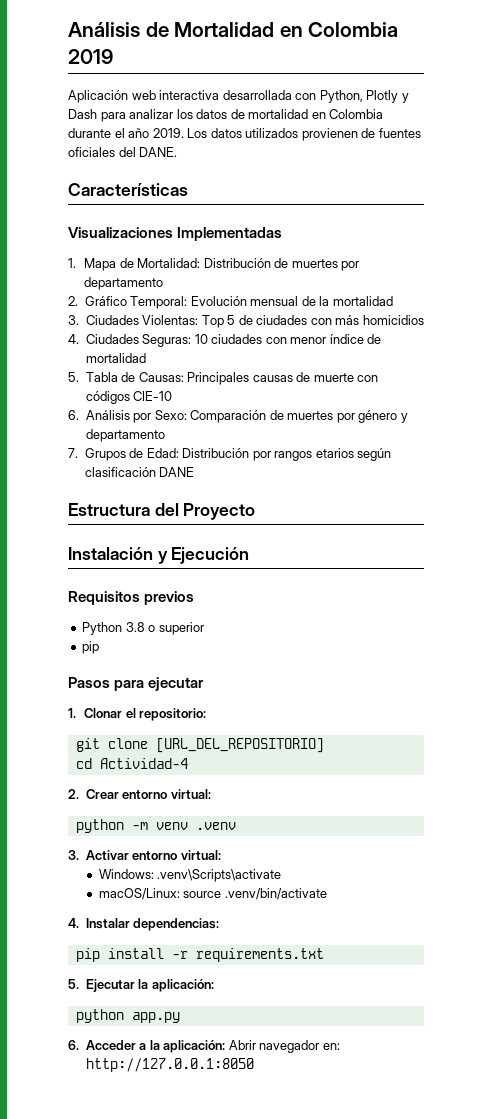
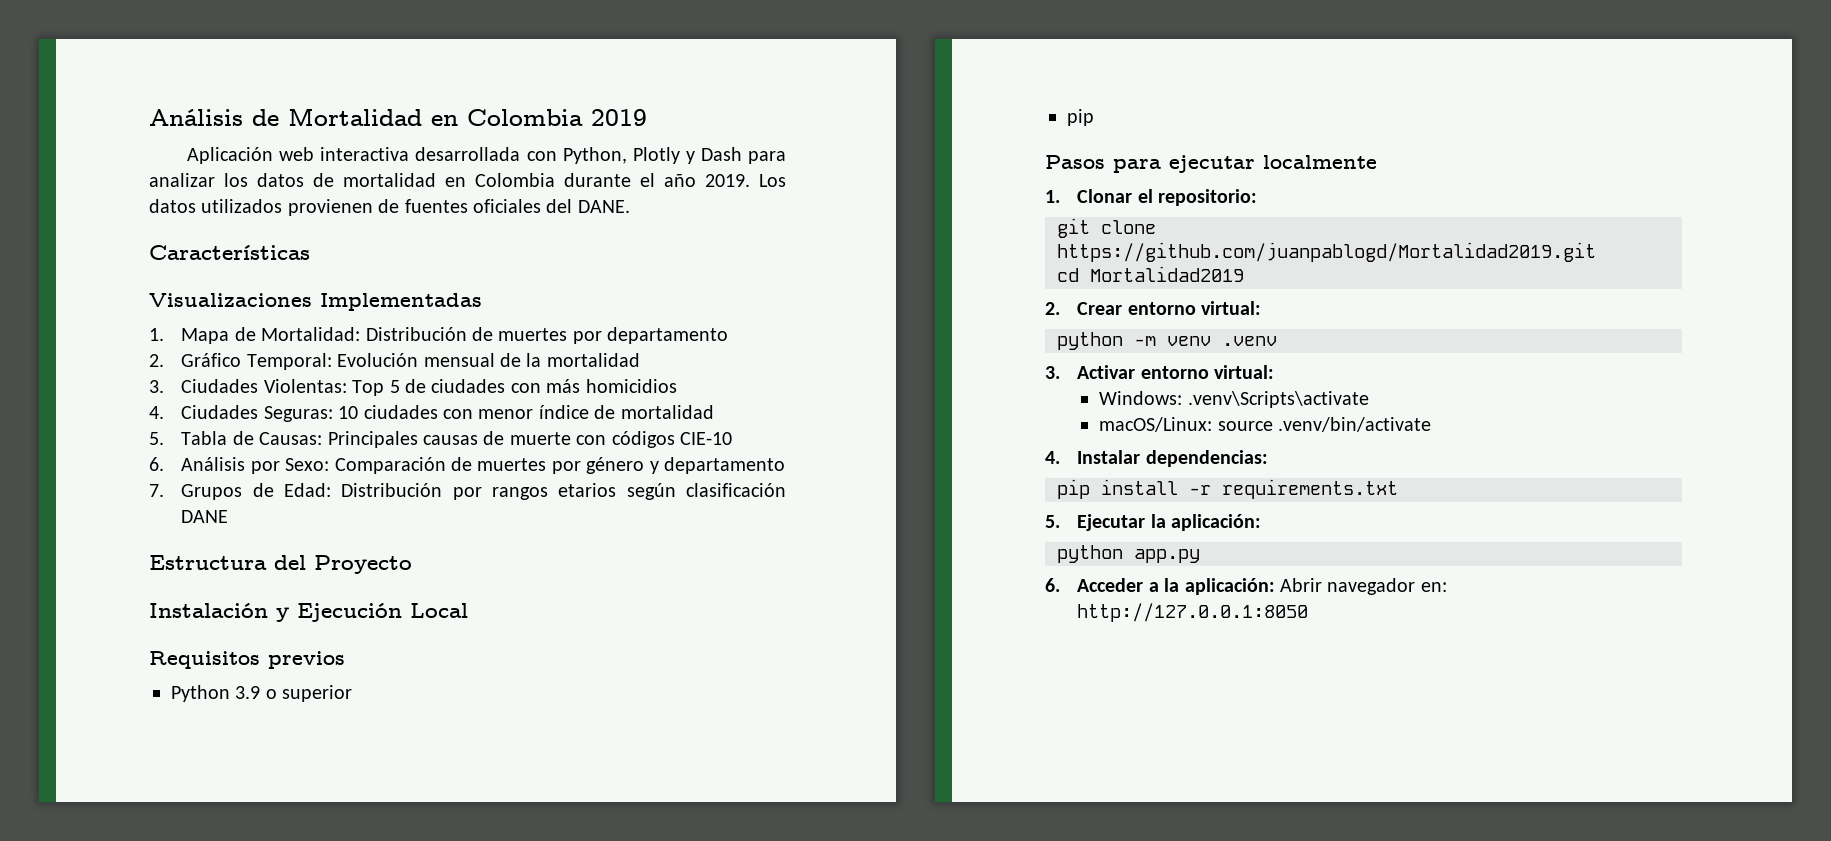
(250, 555) none -> [410,603,468,618] Local
[125,622,145,632] 3.8 -> [235,686,261,699] 3.9
(205, 684) none -> [1263,155,1377,169] localmente
[155,738,324,753] [URL_DEL_REPOSITORIO] -> [1057,242,1596,262] https://github.com/juanpablogd/Mortalidad2019.git
[99,758,188,769] Actividad-4 -> [1090,266,1244,282] Mortalidad2019

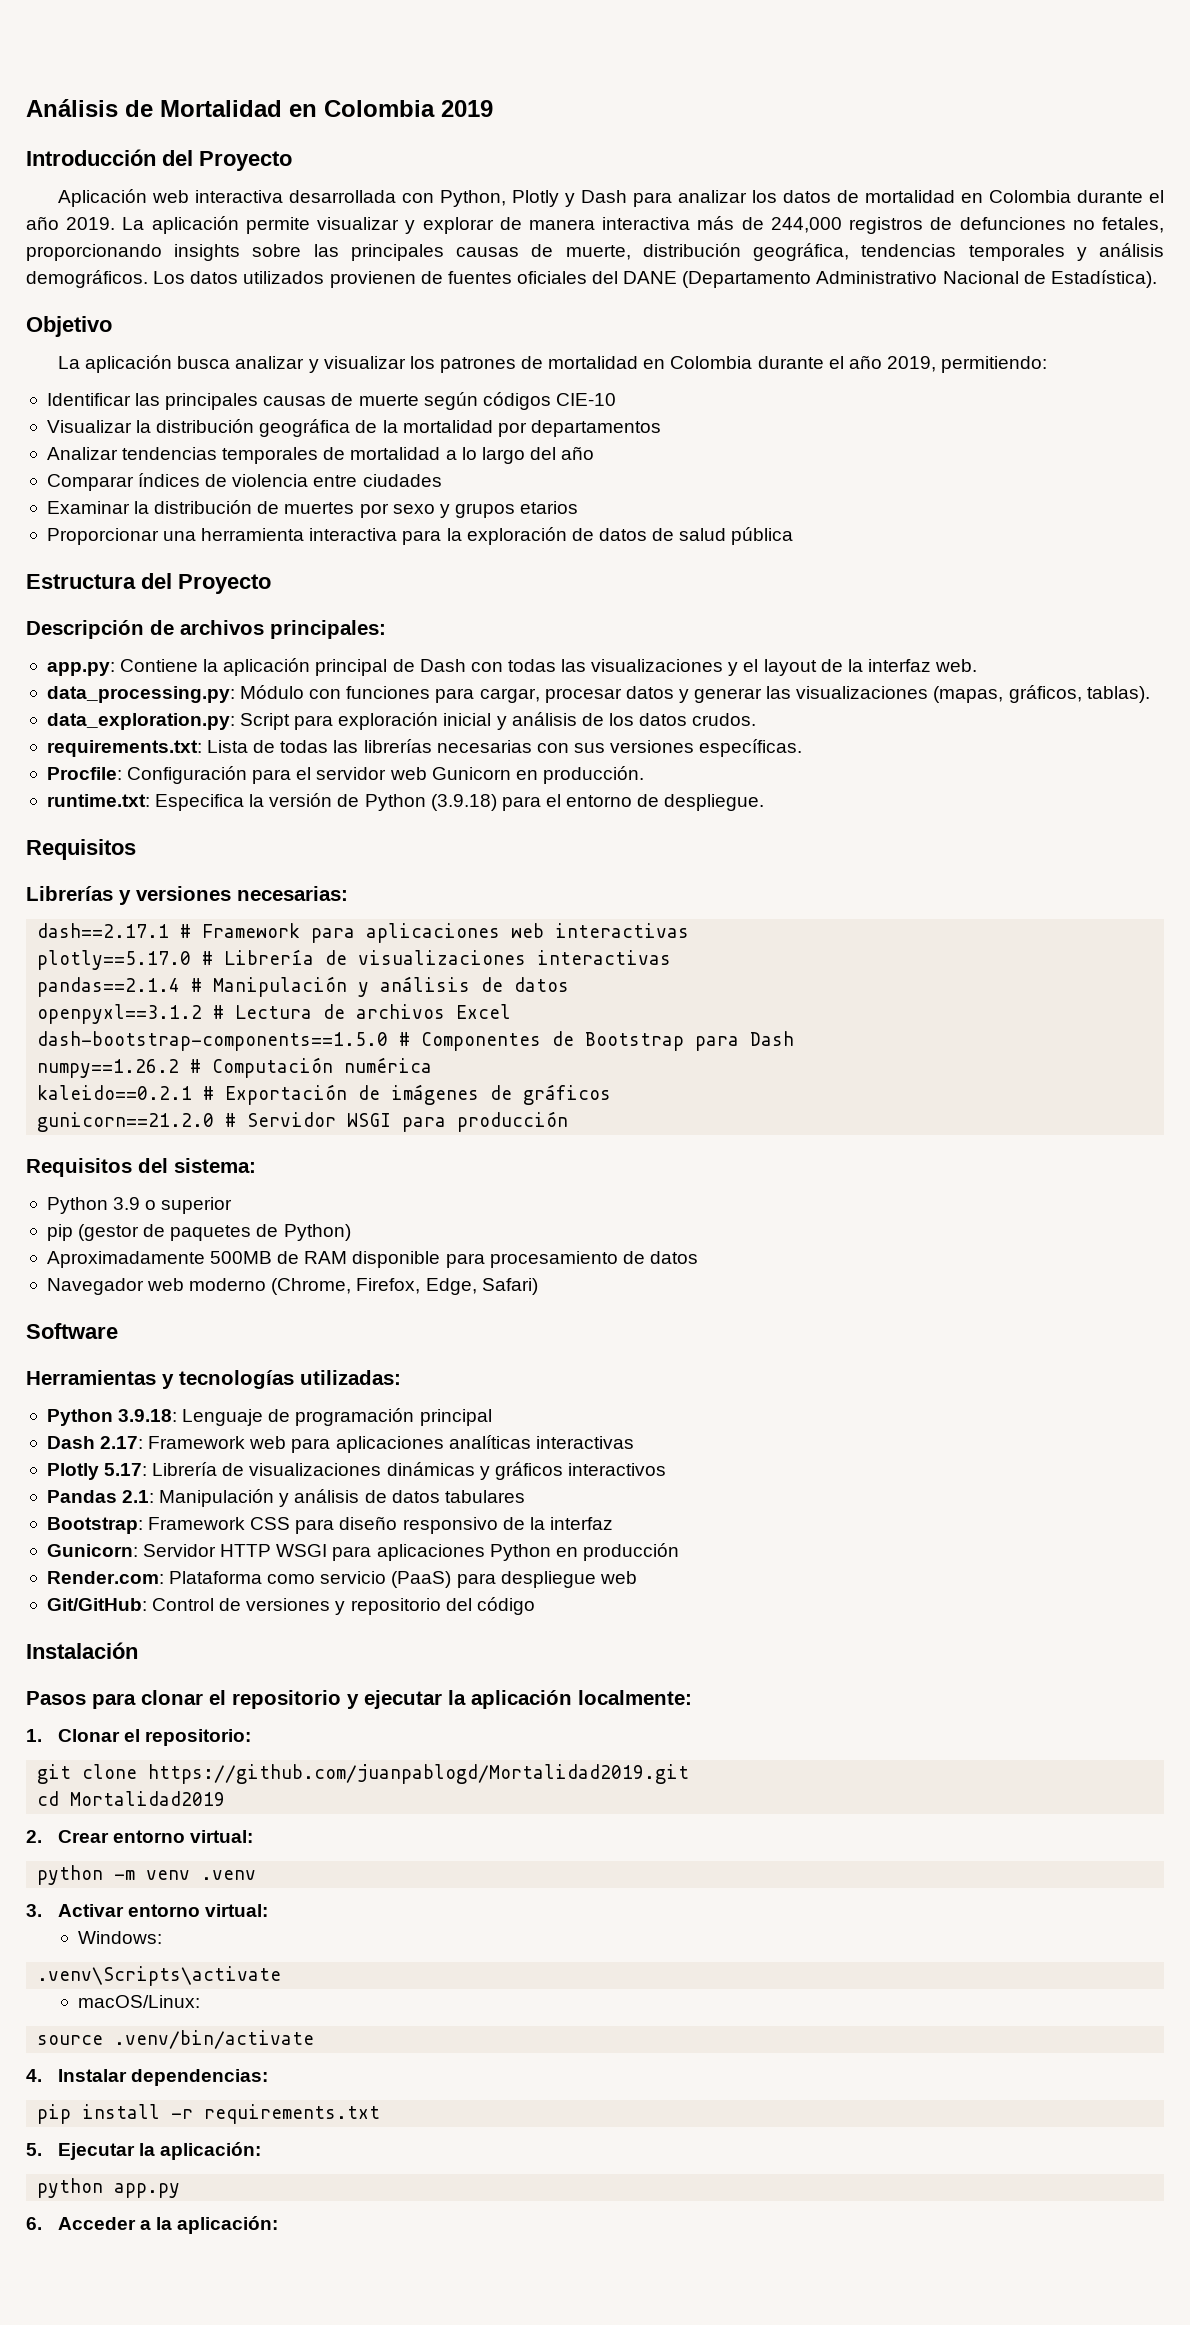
(647, 117) none -> [26,149,292,171] // Introducción del Proyecto
(750, 180) none -> [122,216,1164,234] [26,243,1165,261] [26,270,148,288] La aplicación permite visualizar y explorar de manera interactiva más de 244,000 registros de defunciones no fetales, proporcionando insights sobre las principales causas de muerte, distribución geográfica, tendencias temporales y análisis demográficos.
[577,200,630,213] [149,245,310,260] [149,293,482,311] [149,327,729,344] [149,353,640,370] [149,379,677,396] [149,405,714,422] [149,431,732,448] [149,457,785,474] [149,483,786,500] [181,510,229,523] [149,555,412,574] [149,603,468,622] [149,651,345,669] DANE. // Características // Visualizaciones Implementadas // 1. Mapa de Mortalidad: Distribución de muertes por departamento // 2. Gráfico Temporal: Evolución mensual de la mortalidad // 3. Ciudades Violentas: Top 5 de ciudades con más homicidios // 4. Ciudades Seguras: 10 ciudades con menor índice de mortalidad // 5. Tabla de Causas: Principales causas de muerte con códigos CIE-10 // 6. Análisis por Sexo: Comparación de muertes por género y departamento // 7. Grupos de Edad: Distribución por rangos etarios según clasificación DANE // Estructura del Proyecto // Instalación y Ejecución Local // Requisitos previos -> [623,270,1157,288] [26,316,112,337] [58,355,1048,373] [46,392,616,410] [46,419,661,437] [46,446,595,464] [46,473,442,491] [46,500,579,518] [46,527,794,545] [26,573,271,594] [26,620,386,639] [46,658,978,676] [46,685,1150,703] [46,712,757,730] [46,739,803,757] [46,766,644,784] [46,793,765,811] [26,839,136,860] [26,886,348,905] [37,923,690,943] [37,949,672,970] [37,976,570,997] [37,1004,512,1024] [37,1031,795,1051] [37,1057,433,1078] [37,1084,612,1105] [37,1111,569,1132] [26,1158,256,1177] DANE (Departamento Administrativo Nacional de Estadística). // Objetivo // La aplicación busca analizar y visualizar los patrones de mortalidad en Colombia durante el año 2019, permitiendo: // Identificar las principales causas de muerte según códigos CIE-10 // Visualizar la distribución geográfica de la mortalidad por departamentos // Analizar tendencias temporales de mortalidad a lo largo del año // Comparar índices de violencia entre ciudades // Examinar la distribución de muertes por sexo y grupos etarios // Proporcionar una herramienta interactiva para la exploración de datos de salud pública // Estructura del Proyecto // Descripción de archivos principales: // app.py: Contiene la aplicación principal de Dash con todas las visualizaciones y el layout de la interfaz web. // data_processing.py: Módulo con funciones para cargar, procesar datos y generar las visualizaciones (mapas, gráficos, tablas). // data_exploration.py: Script para exploración inicial y análisis de los datos crudos. // requirements.txt: Lista de todas las librerías necesarias con sus versiones específicas. // Procfile: Configuración para el servidor web Gunicorn en producción. // runtime.txt: Especifica la versión de Python (3.9.18) para el entorno de despliegue. // Requisitos // Librerías y versiones necesarias: // dash==2.17.1 # Framework para aplicaciones web interactivas // plotly==5.17.0 # Librería de visualizaciones interactivas // pandas==2.1.4 # Manipulación y análisis de datos // openpyxl==3.1.2 # Lectura de archivos Excel // dash-bootstrap-components==1.5.0 # Componentes de Bootstrap para Dash // numpy==1.26.2 # Computación numérica // kaleido==0.2.1 # Exportación de imágenes de gráficos // gunicorn==21.2.0 # Servidor WSGI para producción // Requisitos del sistema:
[1045,155,1377,173] // Pasos para ejecutar localmente -> [78,1224,351,1241] [46,1251,698,1268] [46,1278,538,1295] [26,1323,118,1339] [26,1370,401,1389] [46,1408,492,1426] [46,1435,634,1453] [46,1462,666,1480] [46,1489,525,1507] [46,1516,613,1534] [46,1543,679,1561] [46,1571,637,1588] [46,1597,535,1615] [26,1642,138,1659] [26,1690,692,1709] (gestor de paquetes de Python) // Aproximadamente 500MB de RAM disponible para procesamiento de datos // Navegador web moderno (Chrome, Firefox, Edge, Safari) // Software // Herramientas y tecnologías utilizadas: // Python 3.9.18: Lenguaje de programación principal // Dash 2.17: Framework web para aplicaciones analíticas interactivas // Plotly 5.17: Librería de visualizaciones dinámicas y gráficos interactivos // Pandas 2.1: Manipulación y análisis de datos tabulares // Bootstrap: Framework CSS para diseño responsivo de la interfaz // Gunicorn: Servidor HTTP WSGI para aplicaciones Python en producción // Render.com: Plataforma como servicio (PaaS) para despliegue web // Git/GitHub: Control de versiones y repositorio del código // Instalación // Pasos para clonar el repositorio y ejecutar la aplicación localmente:
(1183, 398) none -> (163, 1937) //
(1213, 424) none -> (201, 2001) //
[1279,578,1447,595] [1077,603,1309,622] Abrir navegador en: http://127.0.0.1:8050 -> (278, 2225) none

